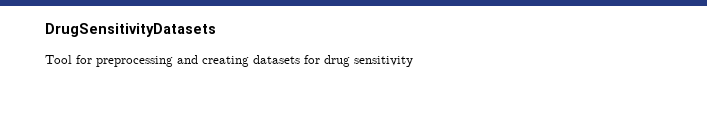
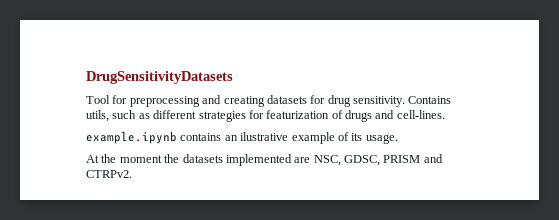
[354,56,413,67] sensitivity -> [353,96,452,107] [86,110,445,122] [86,131,398,144] [86,154,443,166] [86,170,132,178] sensitivity. Contains utils, such as different strategies for featurization of drugs and cell-lines. // example.ipynb contains an ilustrative example of its usage. // At the moment the datasets implemented are NSC, GDSC, PRISM and CTRPv2.

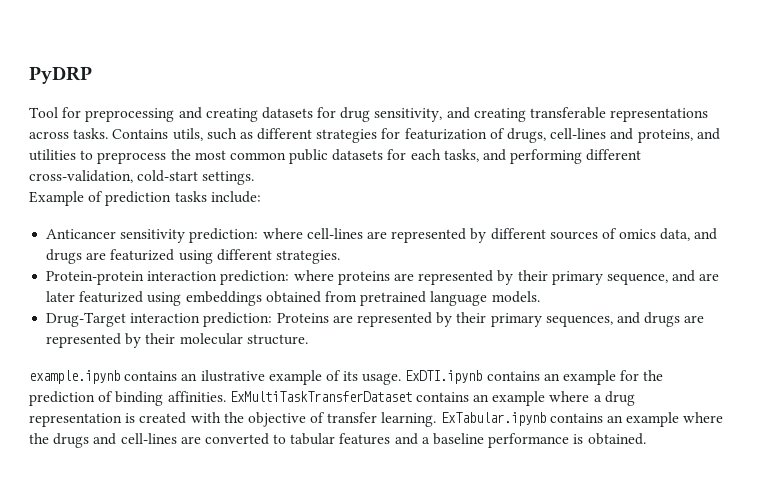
[86,71,233,84] DrugSensitivityDatasets -> [29,66,92,84] PyDRP
[353,96,405,107] sensitivity. -> [374,107,709,122] [29,128,109,139] sensitivity, and creating transferable representations across tasks.
[345,110,445,122] drugs and cell-lines. -> [507,128,720,143] [29,149,642,164] [29,170,255,185] [29,191,261,206] [46,228,718,243] [46,249,340,264] [46,270,720,285] [46,291,540,306] [46,312,705,327] [46,333,308,348] drugs, cell-lines and proteins, and utilities to preprocess the most common public datasets for each tasks, and performing different cross-validation, cold-start settings. // Example of prediction tasks include: // Anticancer sensitivity prediction: where cell-lines are represented by different sources of omics data, and drugs are featurized using different strategies. // Protein-protein interaction prediction: where proteins are represented by their primary sequence, and are later featurized using embeddings obtained from pretrained language models. // Drug-Target interaction prediction: Proteins are represented by their primary sequences, and drugs are represented by their molecular structure.
[86,154,443,166] [86,170,132,178] // At the moment the datasets implemented are NSC, GDSC, PRISM and CTRPv2. -> [405,370,664,385] [29,391,635,406] [29,412,724,427] [29,433,646,448] ExDTI.ipynb contains an example for the prediction of binding affinities. ExMultiTaskTransferDataset contains an example where a drug representation is created with the objective of transfer learning. ExTabular.ipynb contains an example where the drugs and cell-lines are converted to tabular features and a baseline performance is obtained.

